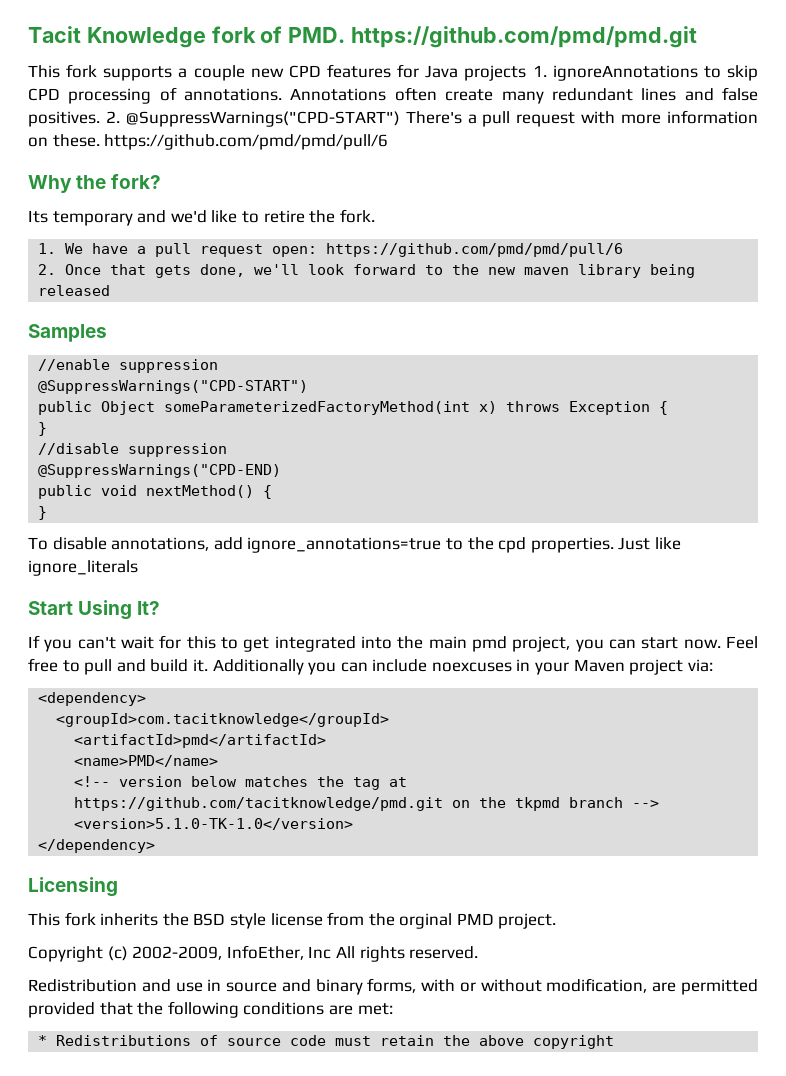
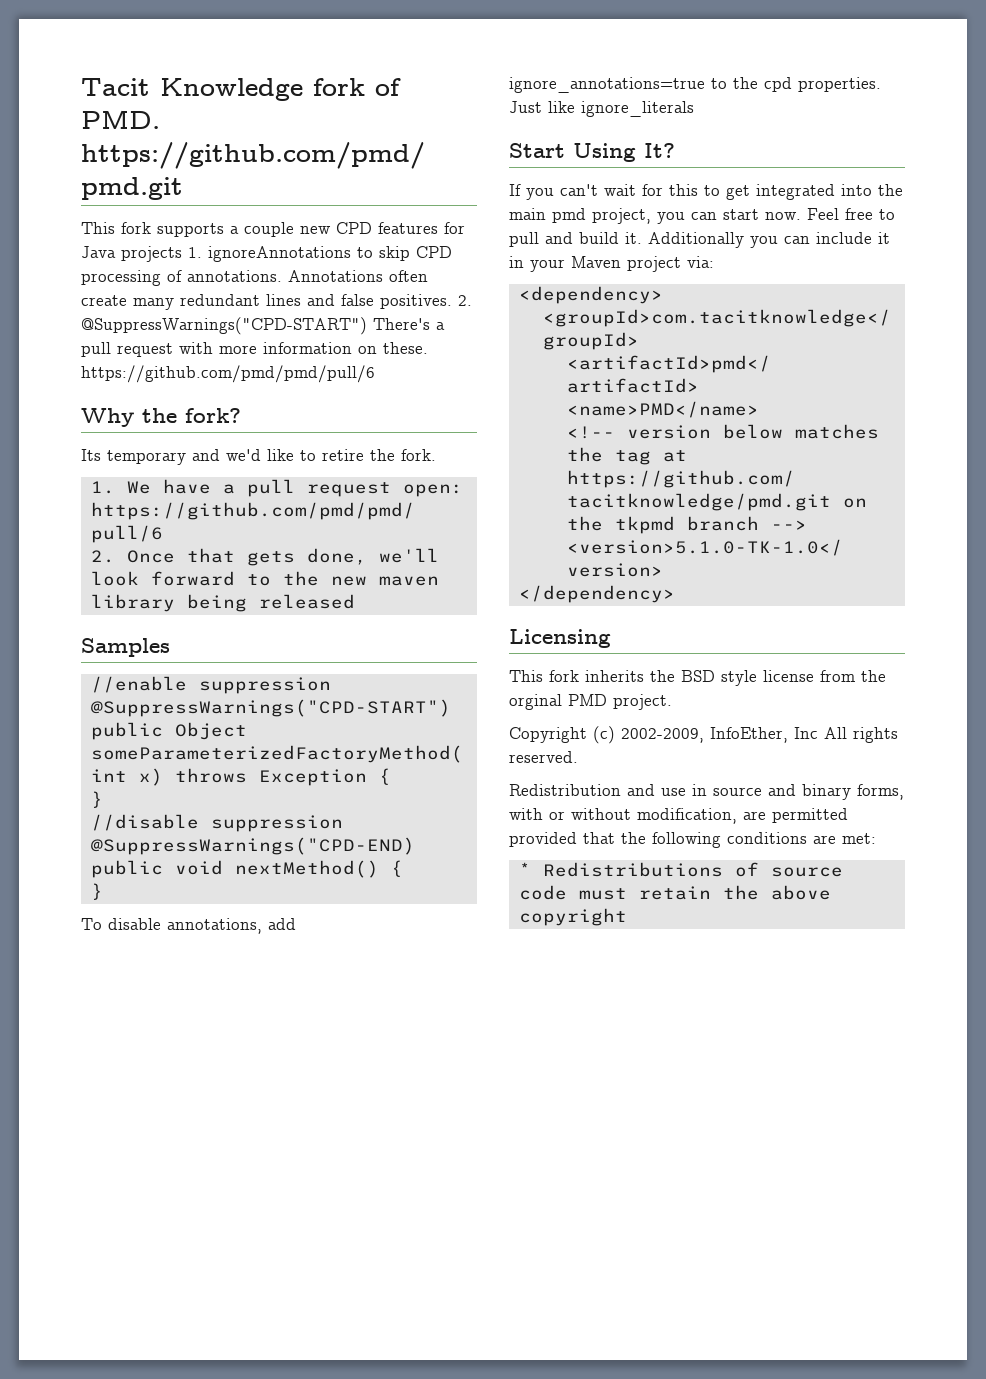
[431,662,512,672] noexcuses -> [878,232,890,244] it

